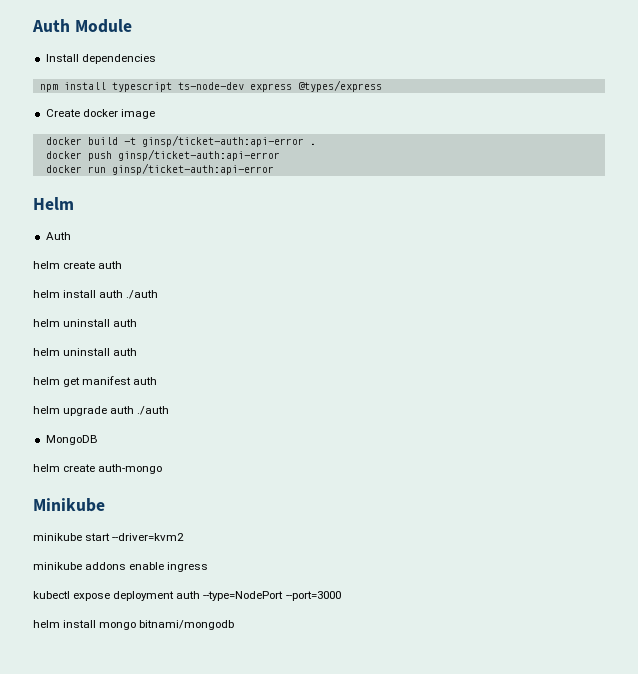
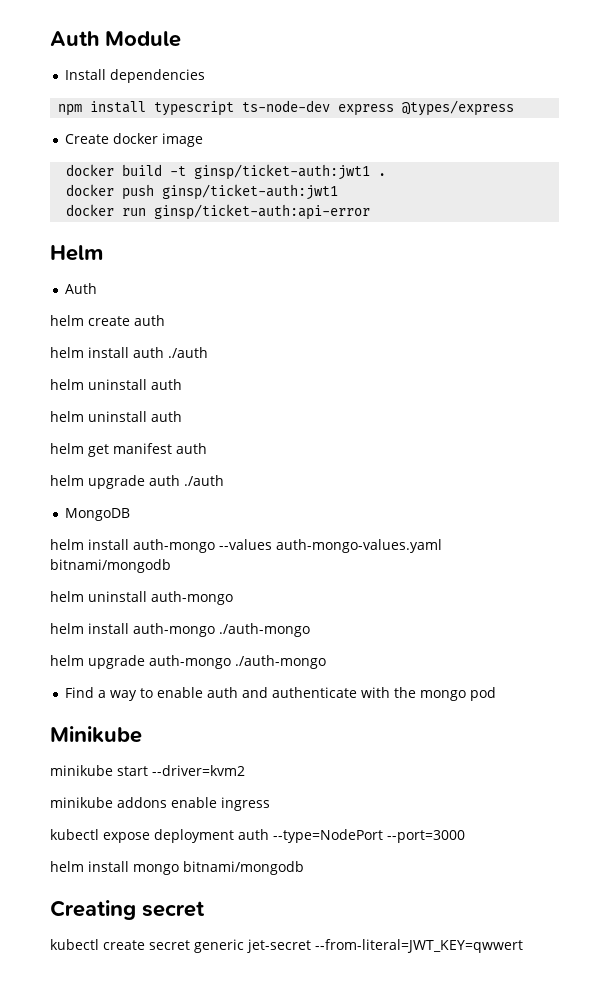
[141,135,304,147] ginsp/ticket-auth:api-error -> [194,164,371,180] ginsp/ticket-auth:jwt1
[117,149,280,161] ginsp/ticket-auth:api-error -> [162,184,339,200] ginsp/ticket-auth:jwt1
[63,464,163,474] create auth-mongo -> [88,539,442,553] [50,559,171,573] [50,591,233,605] [50,623,310,637] [50,655,326,669] [64,687,496,701] install auth-mongo --values auth-mongo-values.yaml bitnami/mongodb // helm uninstall auth-mongo // helm install auth-mongo ./auth-mongo // helm upgrade auth-mongo ./auth-mongo // Find a way to enable auth and authenticate with the mongo pod
(235, 625) none -> [50,900,205,920] [50,939,523,953] // Creating secret // kubectl create secret generic jet-secret --from-literal=JWT_KEY=qwwert

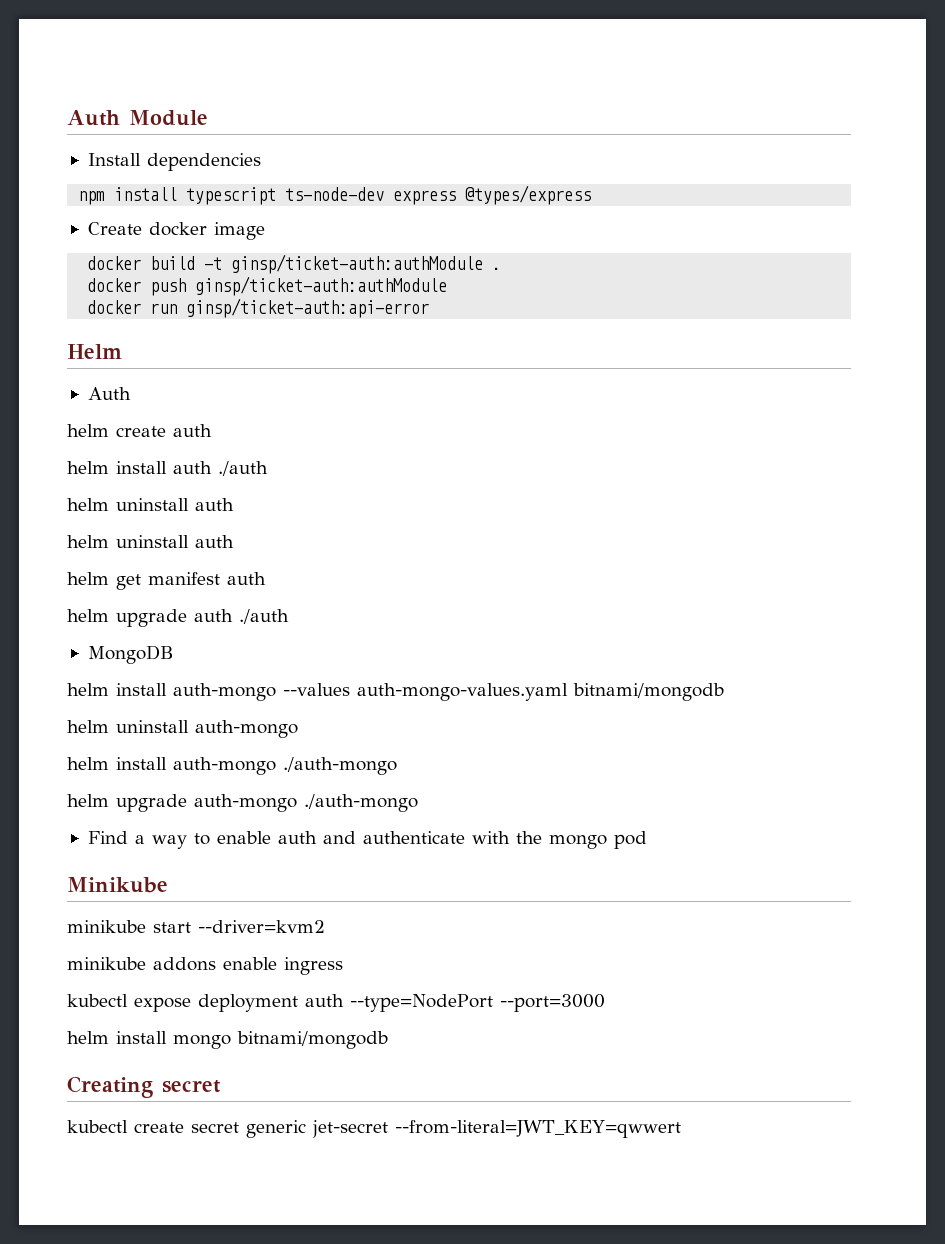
[194,164,371,180] ginsp/ticket-auth:jwt1 -> [231,254,484,274] ginsp/ticket-auth:authModule
[162,184,339,200] ginsp/ticket-auth:jwt1 -> [195,276,448,296] ginsp/ticket-auth:authModule

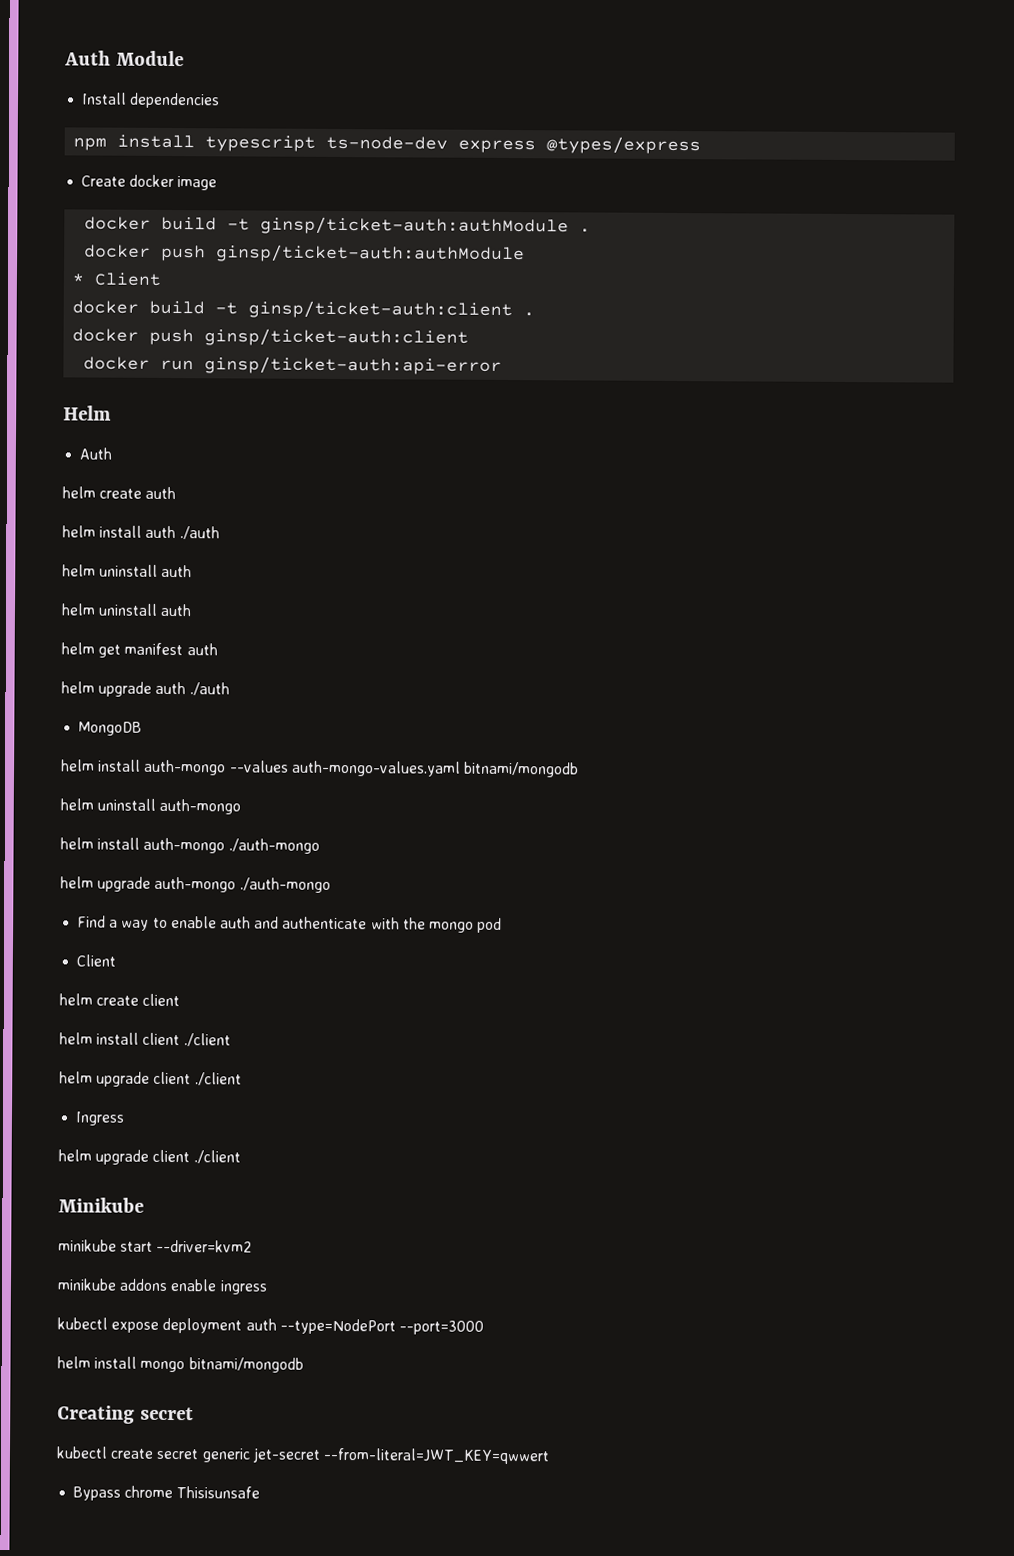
(448, 286) none -> [72,272,162,286] [72,300,536,320] [72,328,470,347] // * Client // docker build -t ginsp/ticket-auth:client . // docker push ginsp/ticket-auth:client
(647, 840) none -> [76,954,117,967] [59,993,181,1007] [59,1032,231,1047] [59,1071,242,1087] [75,1111,126,1126] [58,1149,241,1165] // Client // helm create client // helm install client ./client // helm upgrade client ./client // Ingress // helm upgrade client ./client
(681, 1129) none -> [73,1485,261,1501] // Bypass chrome Thisisunsafe

